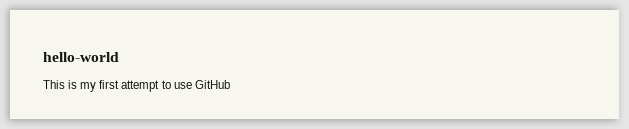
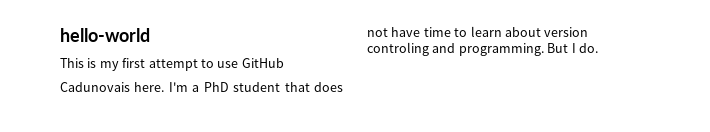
(230, 84) none -> [60,82,343,92] [367,26,589,37] [367,42,598,56] // Cadunovais here. I'm a PhD student that does not have time to learn about version controling and programming. But I do.

